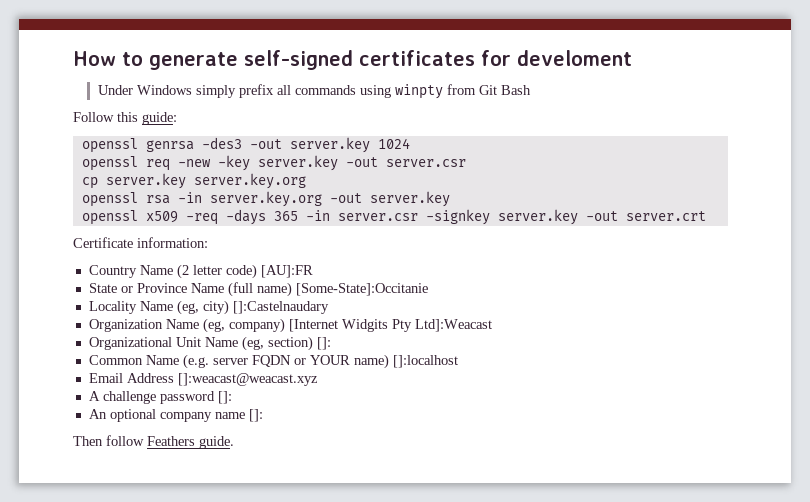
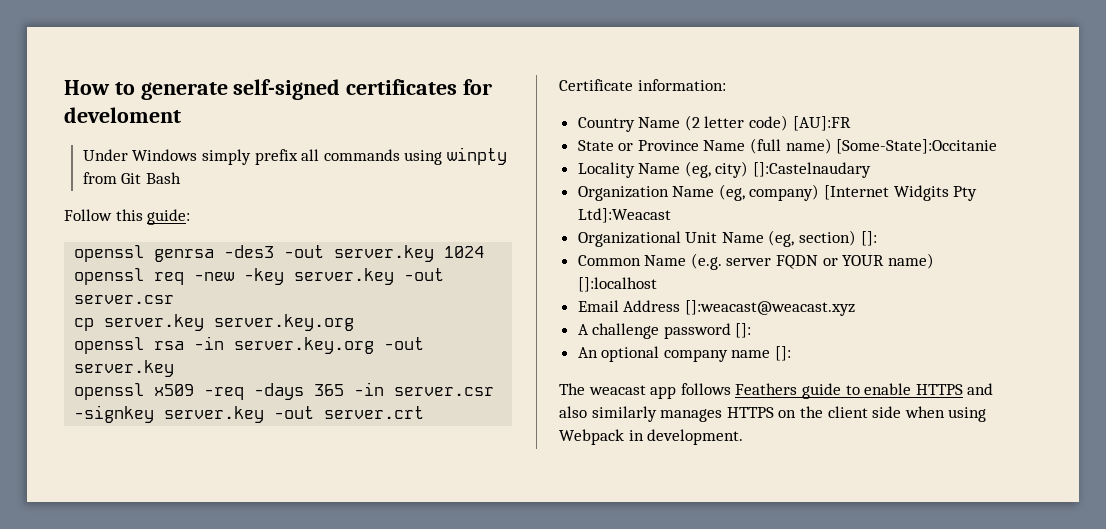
[73,435,234,449] Then follow Feathers guide. -> [559,383,994,399] [559,406,987,422] [559,429,744,445] The weacast app follows Feathers guide to enable HTTPS and also similarly manages HTTPS on the client side when using Webpack in development.

